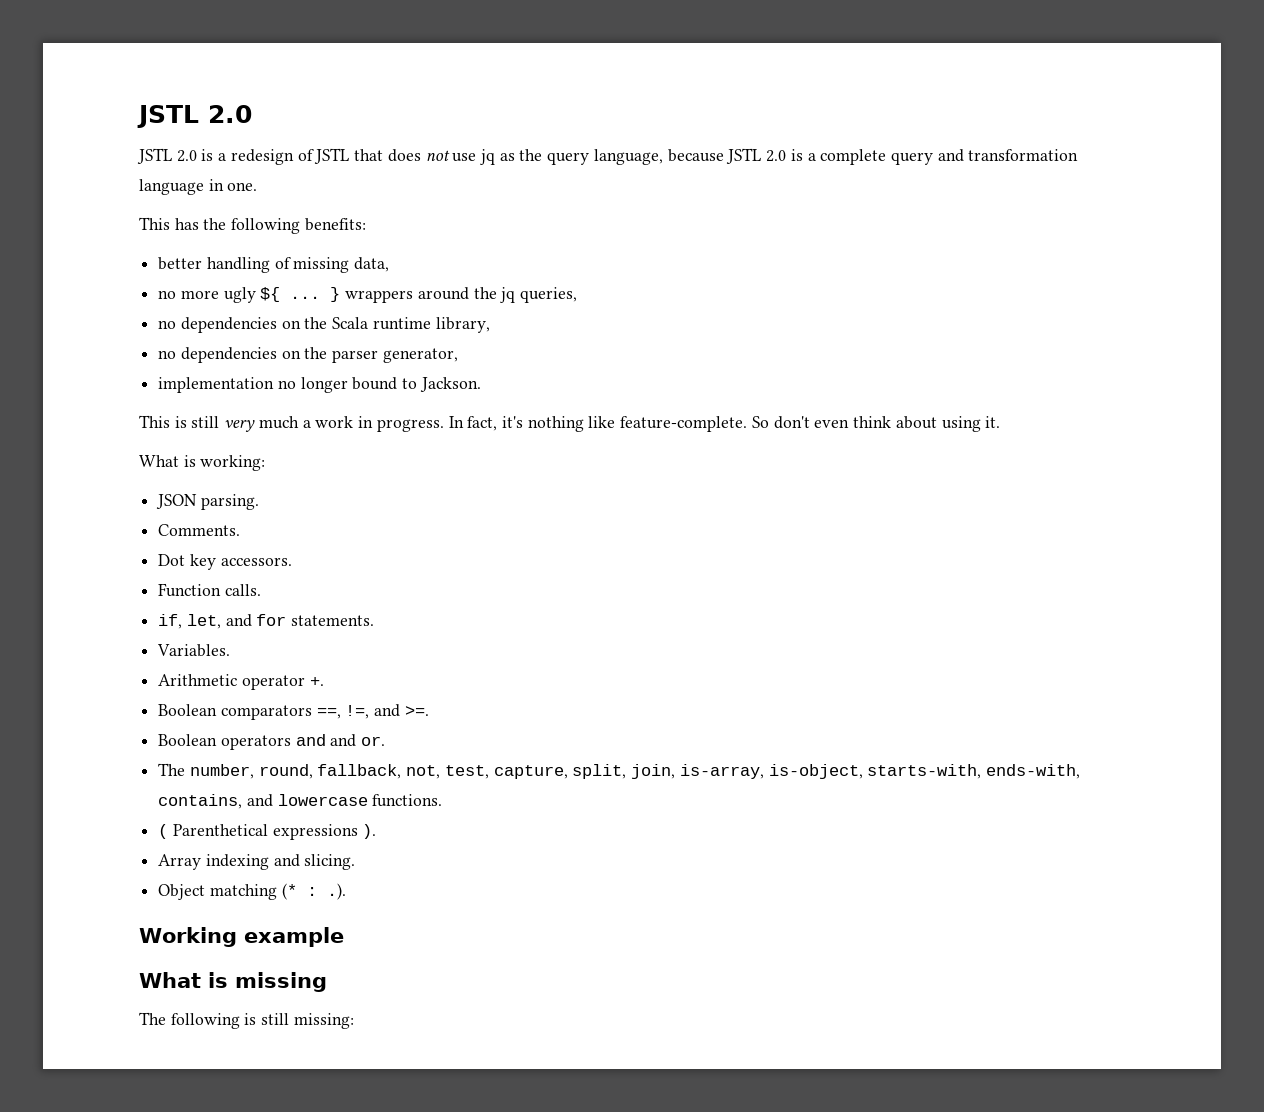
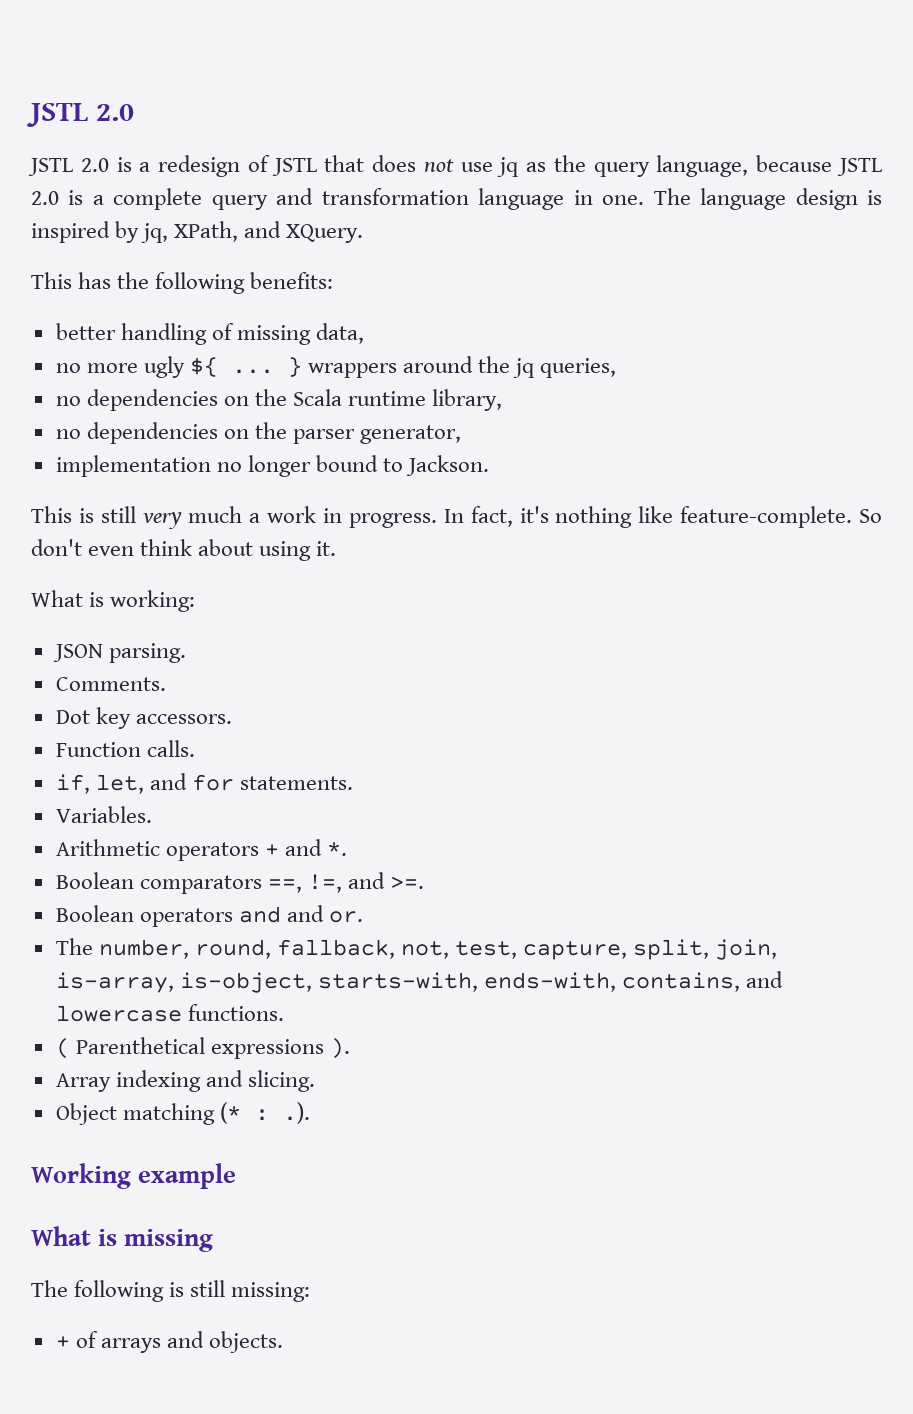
(258, 186) none -> [653,188,882,210] [31,221,364,243] The language design is inspired by jq, XPath, and XQuery.
[241,675,324,690] operator +. -> [165,839,348,861] operators + and *.
(354, 1021) none -> [55,1331,284,1353] // + of arrays and objects.

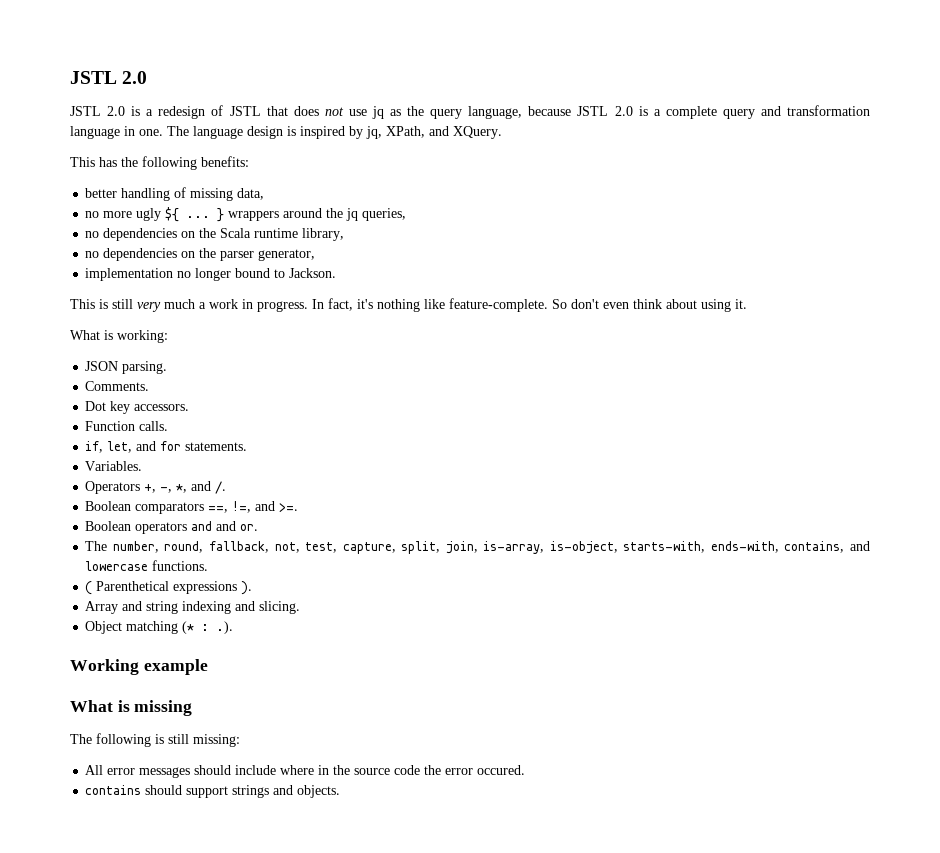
[55,839,348,861] Arithmetic operators + and *. -> [85,481,227,494] Operators +, -, *, and /.
(111, 1082) none -> [122,601,179,614] and string
[55,1331,161,1353] + of arrays -> [85,765,526,778] [85,785,270,798] All error messages should include where in the source code the error occured. // contains should support strings

